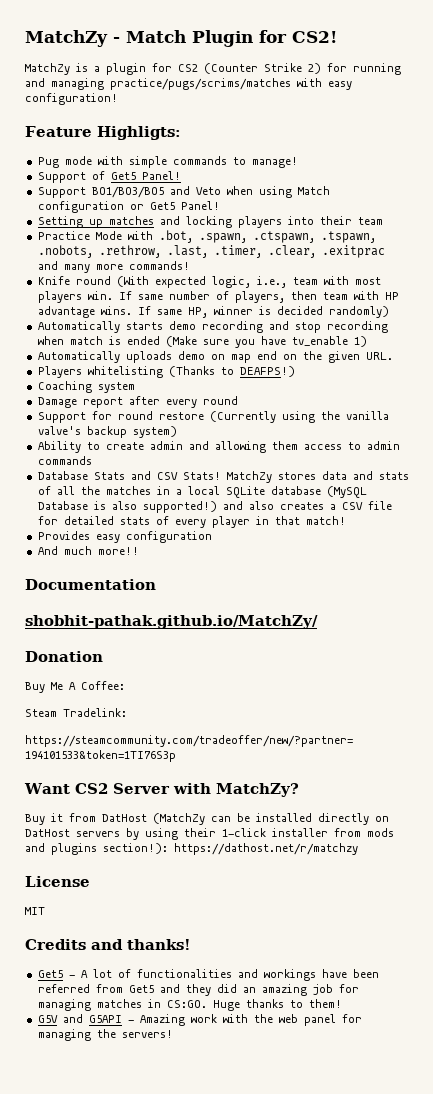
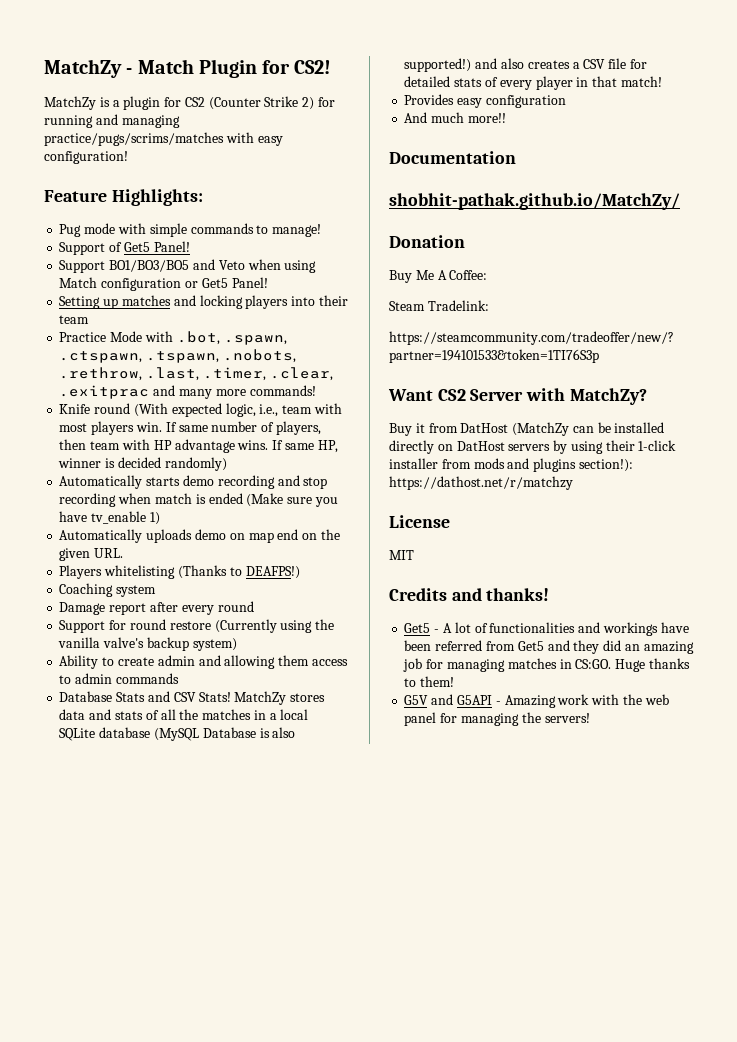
[97,126,181,140] Highligts: -> [111,189,203,206] Highlights:

